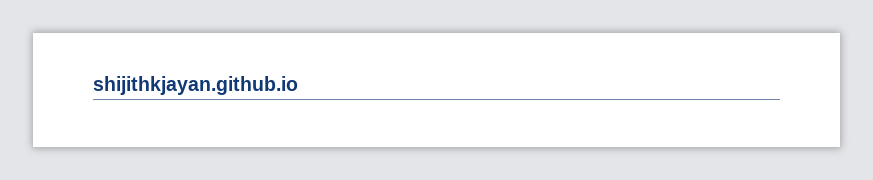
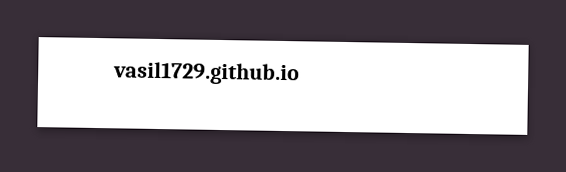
[93,76,298,95] shijithkjayan.github.io -> [113,61,300,86] vasil1729.github.io

